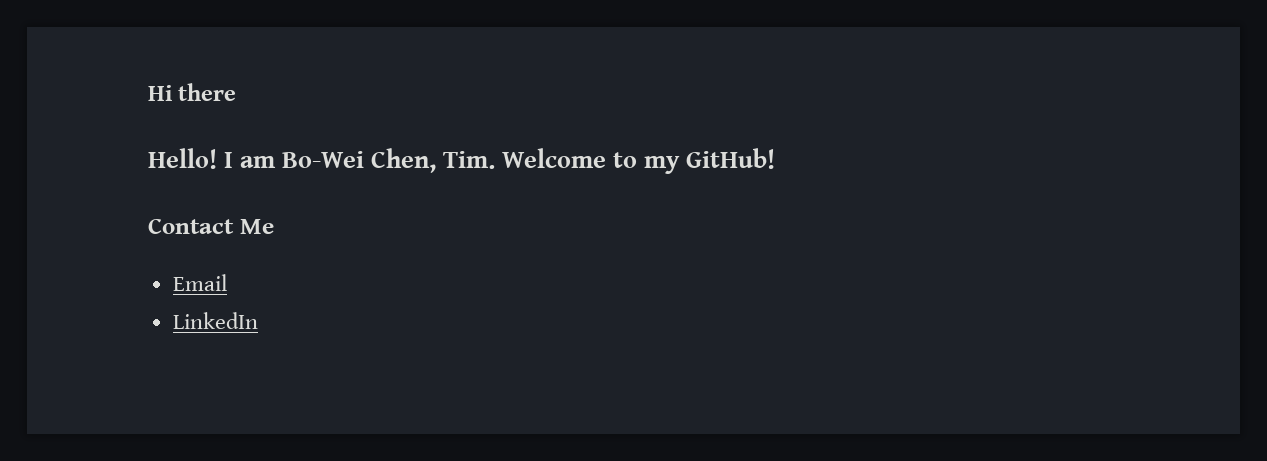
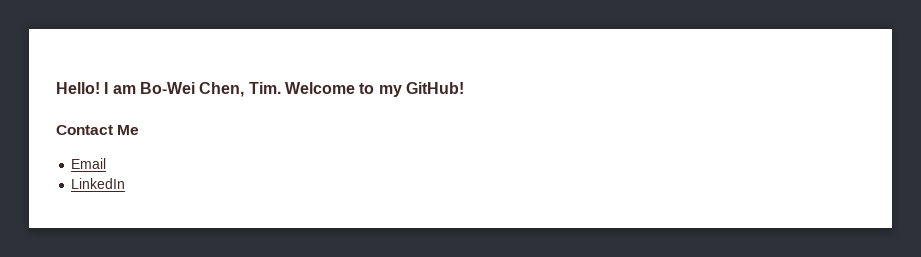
[148,83,237,101] Hi there // -> (56, 88) none

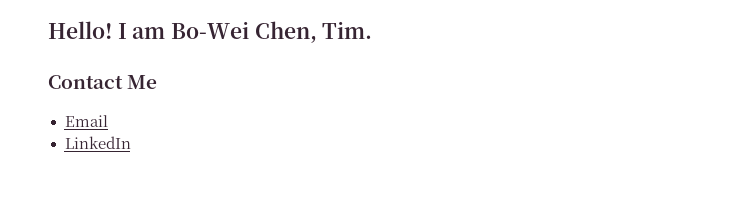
[284,82,464,97] Welcome to my GitHub! -> (373, 30) none

